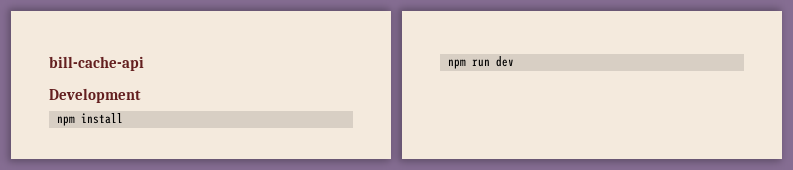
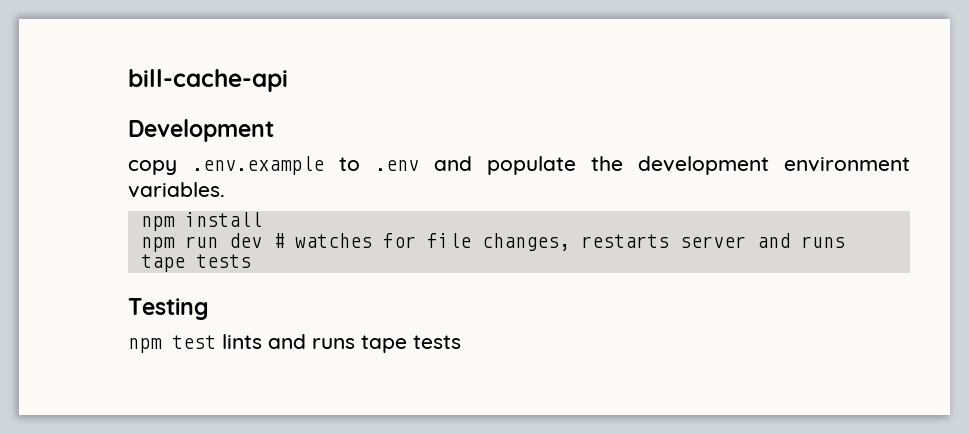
(141, 95) none -> [128,156,910,175] [128,182,225,198] // copy .env.example to .env and populate the development environment variables.
(514, 61) none -> [272,233,845,251] [140,254,251,272] [128,298,209,320] [128,334,461,353] # watches for file changes, restarts server and runs tape tests // Testing // npm test lints and runs tape tests

